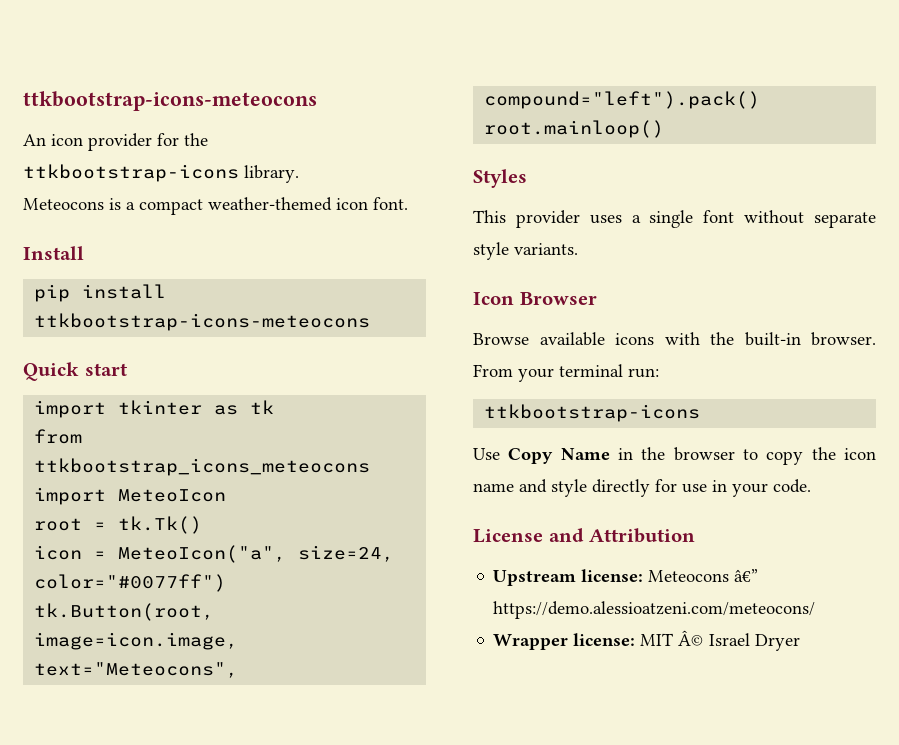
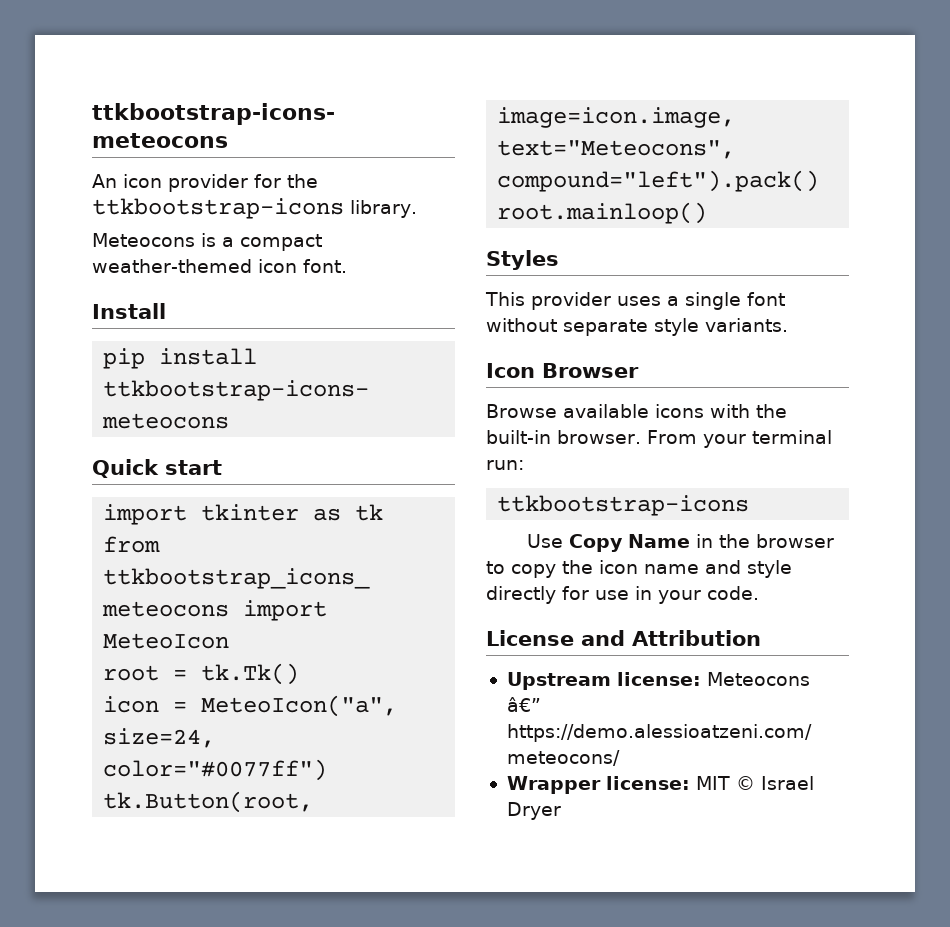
[678,630,705,646] Â© -> [735,776,755,790] ©

